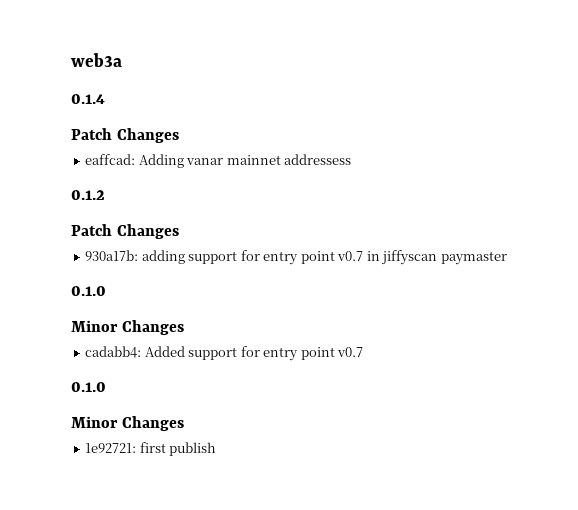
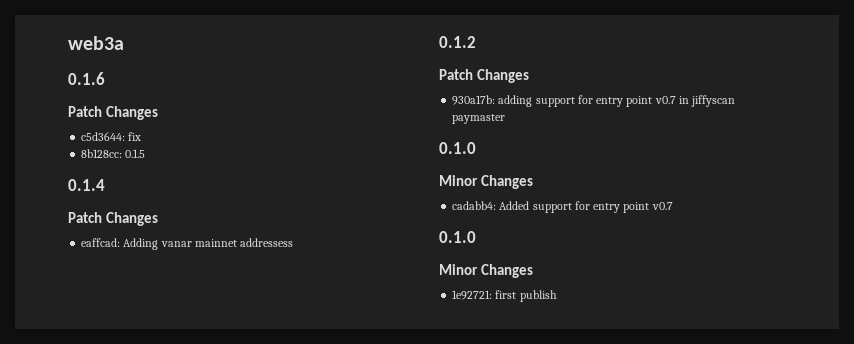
(122, 60) none -> [68,72,105,85] [68,106,158,120] [81,132,142,141] [81,149,146,158] // 0.1.6 // Patch Changes // c5d3644: fix // 8b128cc: 0.1.5

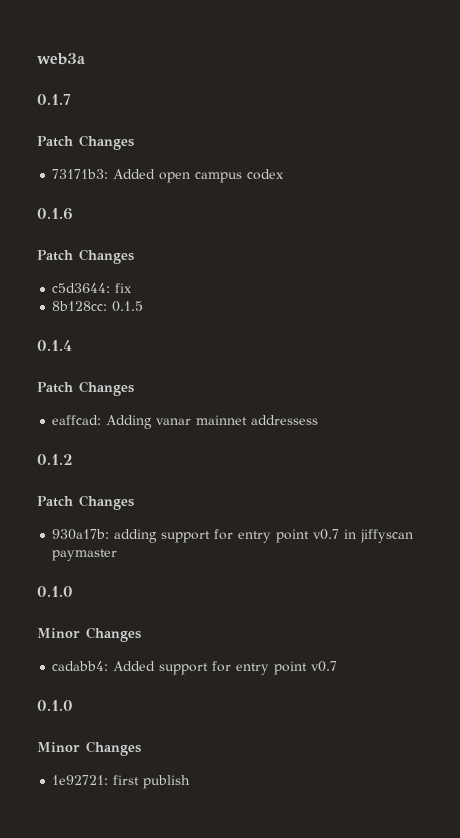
(124, 43) none -> [37,94,71,105] [37,135,134,150] [52,169,285,183] // 0.1.7 // Patch Changes // 73171b3: Added open campus codex

